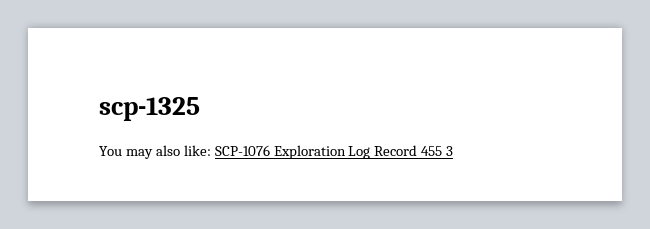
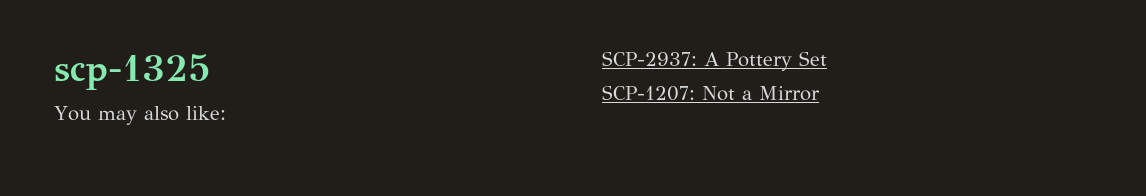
[214,145,454,159] SCP-1076 Exploration Log Record 455 3 -> [602,51,827,71] [602,85,820,101] // SCP-2937: A Pottery Set // SCP-1207: Not a Mirror

